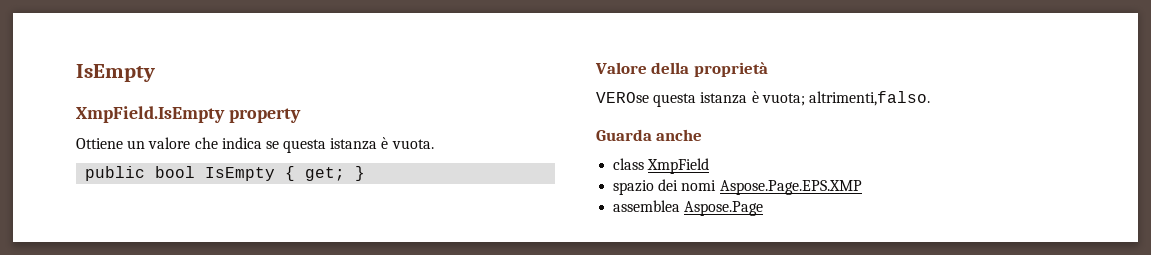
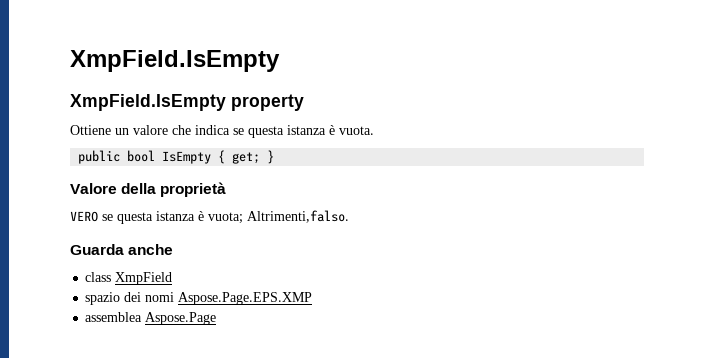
[76,64,155,82] IsEmpty -> [70,50,280,72] XmpField.IsEmpty
[596,92,649,103] VEROse -> [70,211,113,222] VERO se
[808,91,930,106] altrimenti,falso. -> [247,210,349,223] Altrimenti,falso.

